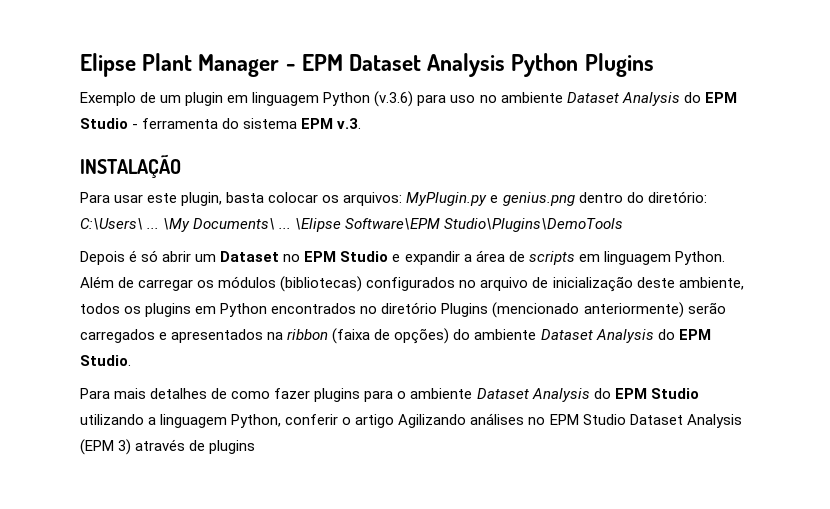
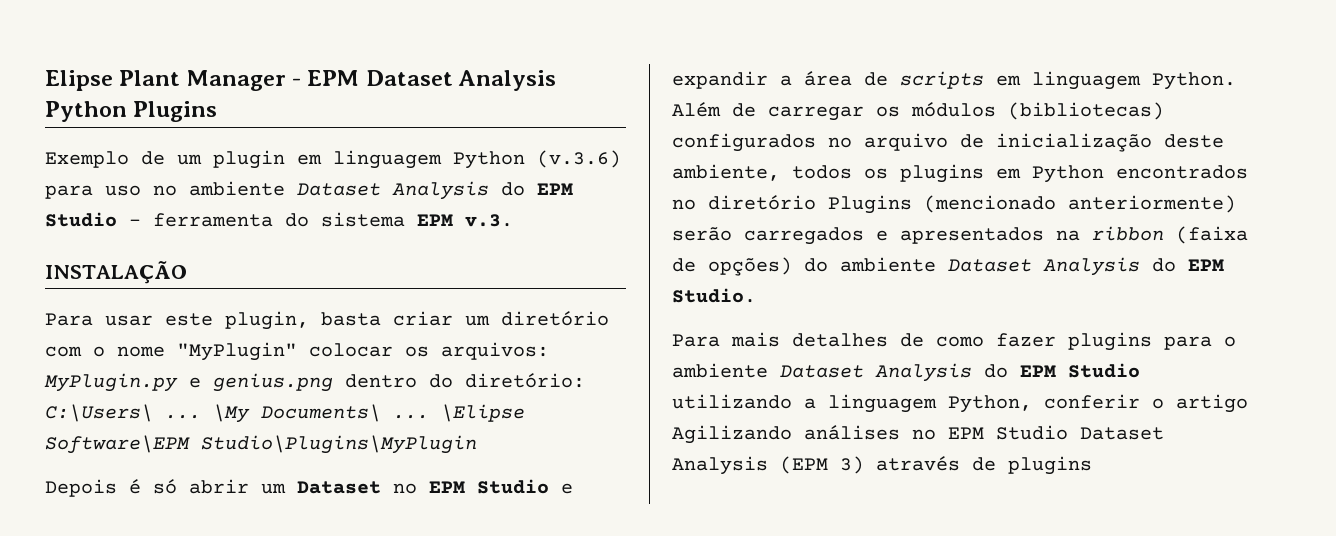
(265, 197) none -> [393,311,609,326] [45,342,297,361] criar um diretório com o nome "MyPlugin"
[444,218,624,232] Studio\Plugins\DemoTools -> [201,435,477,454] Studio\Plugins\MyPlugin

